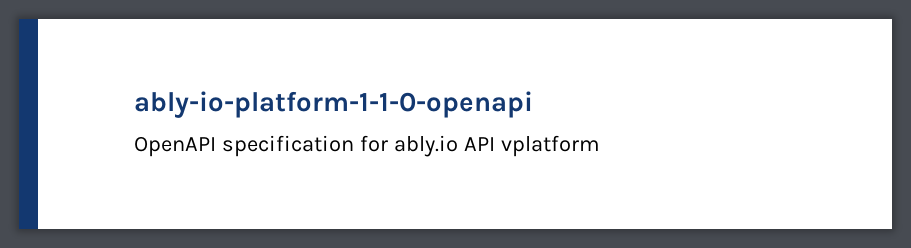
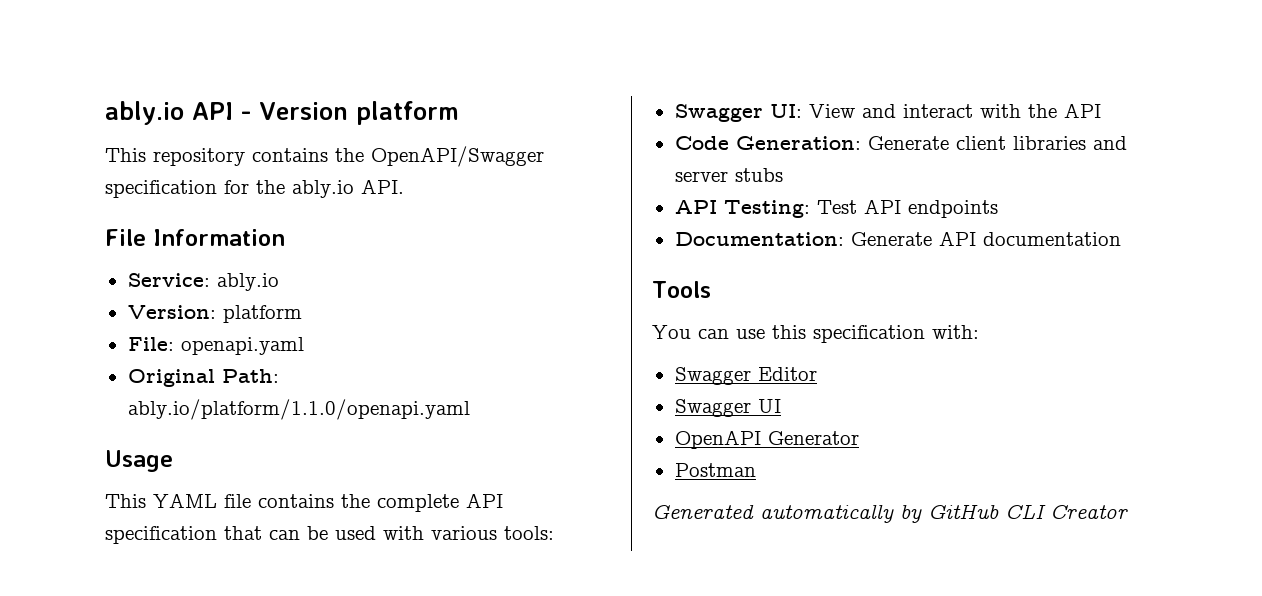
[134,91,533,118] [134,135,600,157] ably-io-platform-1-1-0-openapi // OpenAPI specification for ably.io API vplatform -> [105,101,459,125] [105,146,544,167] [105,179,404,198] [105,229,285,246] [127,273,279,291] [127,305,302,323] [127,337,304,355] [127,369,279,387] [127,399,470,420] [105,450,173,472] [105,493,503,512] [105,526,554,544] [674,103,1101,122] [674,136,1127,150] [674,168,783,182] [674,199,998,218] [674,231,1121,246] [652,281,711,298] [652,325,979,343] [674,367,817,385] [674,399,781,417] [674,430,859,449] [674,463,756,477] [652,504,1128,523] ably.io API - Version platform // This repository contains the OpenAPI/Swagger specification for the ably.io API. // File Information // Service: ably.io // Version: platform // File: openapi.yaml // Original Path: ably.io/platform/1.1.0/openapi.yaml // Usage // This YAML file contains the complete API specification that can be used with various tools: // Swagger UI: View and interact with the API // Code Generation: Generate client libraries and server stubs // API Testing: Test API endpoints // Documentation: Generate API documentation // Tools // You can use this specification with: // Swagger Editor // Swagger UI // OpenAPI Generator // Postman // Generated automatically by GitHub CLI Creator

